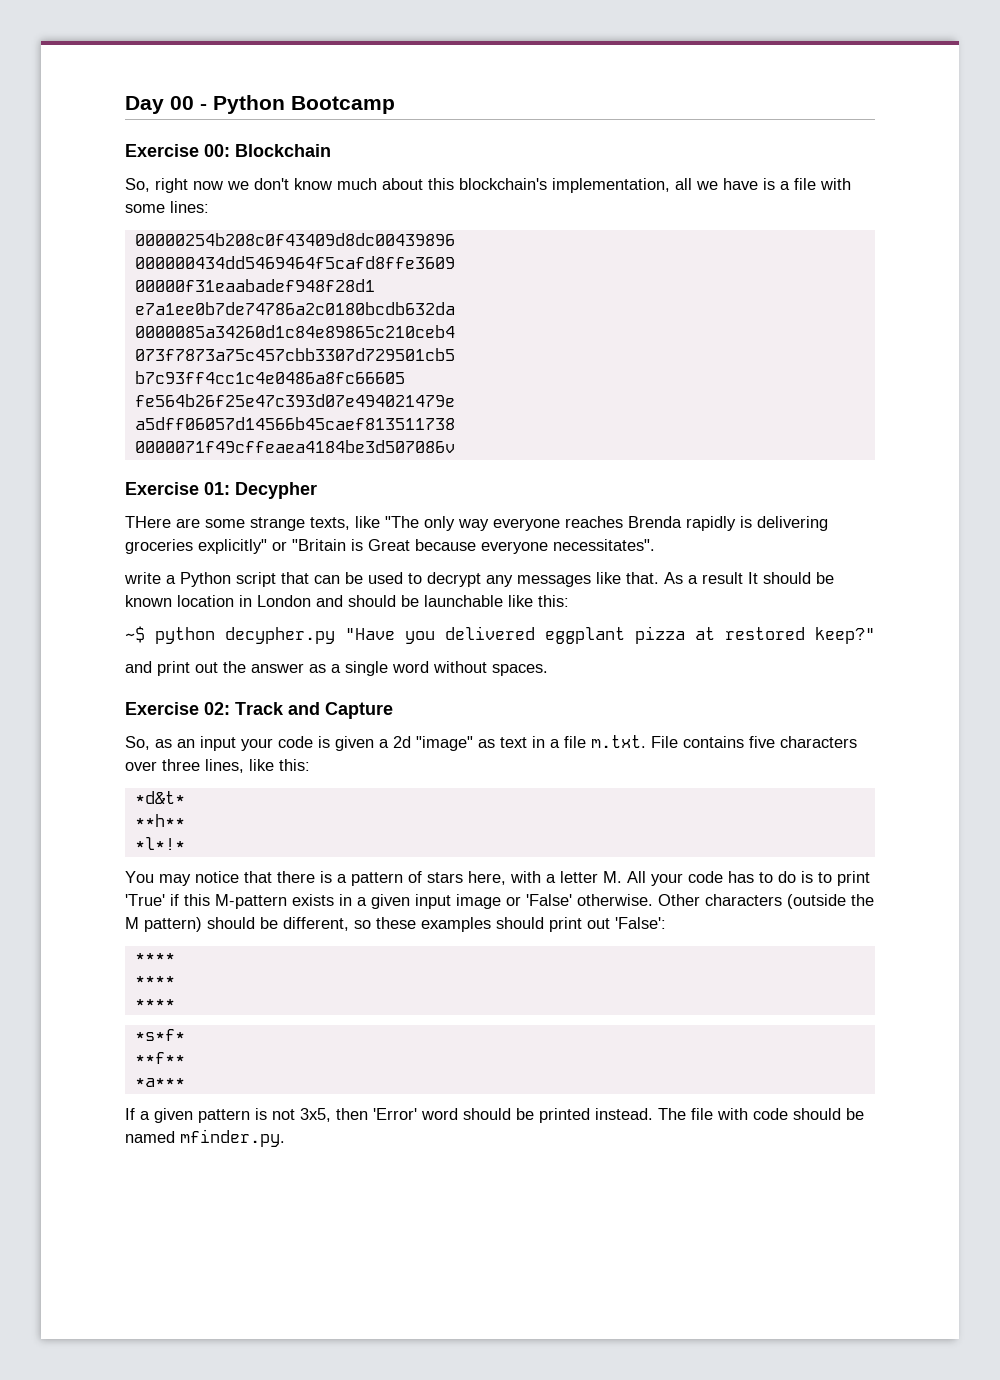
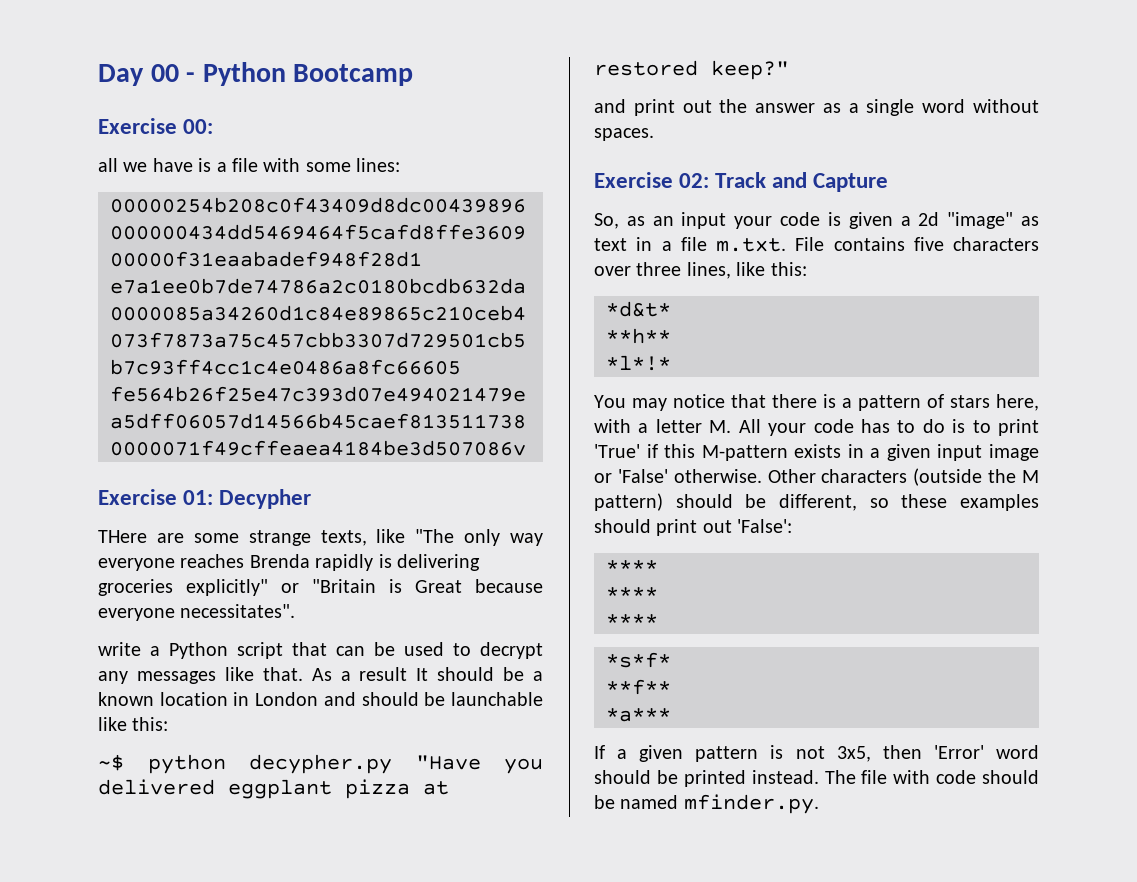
[235,144,331,157] [125,178,670,193] Blockchain // So, right now we don't know much about this blockchain's implementation, -> (214, 126) //
(834, 578) none -> [533,671,543,681] a

